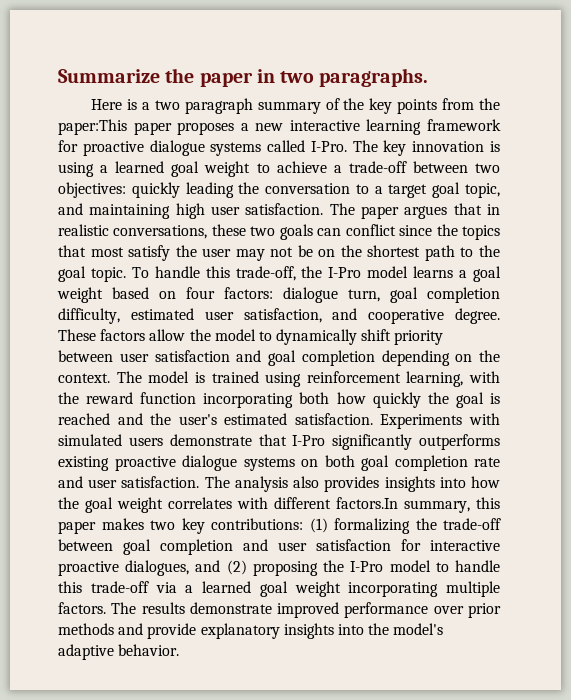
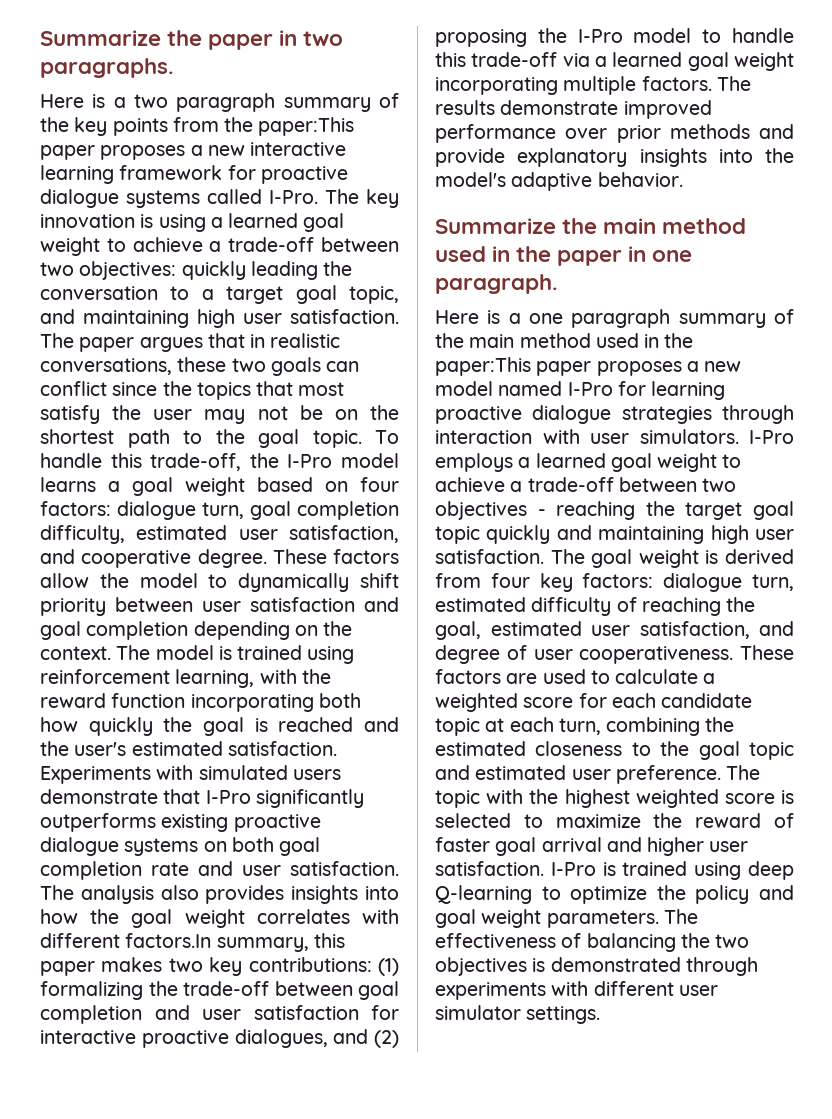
(180, 650) none -> [435,218,747,234] [435,246,693,266] [435,274,558,294] [435,309,794,328] [435,333,694,348] [435,357,742,376] [435,381,726,400] [435,405,794,424] [435,429,794,444] [435,453,742,472] [435,477,737,492] [435,501,794,520] [435,525,794,544] [435,549,794,568] [435,573,794,592] [435,597,756,616] [435,621,794,640] [435,645,794,664] [435,669,716,684] [435,693,753,712] [435,717,735,736] [435,741,794,760] [435,765,761,784] [435,789,794,808] [435,813,794,828] [435,837,749,856] [435,861,794,880] [435,885,794,904] [435,909,698,928] [435,933,750,952] [435,957,758,976] [435,981,718,1000] [435,1005,601,1024] // Summarize the main method used in the paper in one paragraph. // Here is a one paragraph summary of the main method used in the paper:This paper proposes a new model named I-Pro for learning proactive dialogue strategies through interaction with user simulators. I-Pro employs a learned goal weight to achieve a trade-off between two objectives - reaching the target goal topic quickly and maintaining high user satisfaction. The goal weight is derived from four key factors: dialogue turn, estimated difficulty of reaching the goal, estimated user satisfaction, and degree of user cooperativeness. These factors are used to calculate a weighted score for each candidate topic at each turn, combining the estimated closeness to the goal topic and estimated user preference. The topic with the highest weighted score is selected to maximize the reward of faster goal arrival and higher user satisfaction. I-Pro is trained using deep Q-learning to optimize the policy and goal weight parameters. The effectiveness of balancing the two objectives is demonstrated through experiments with different user simulator settings.

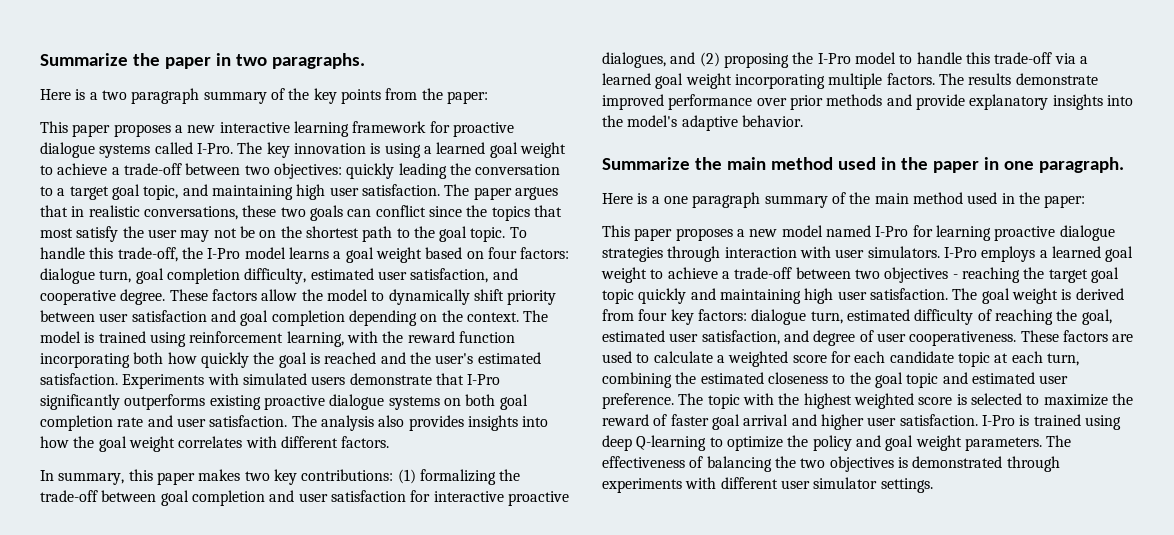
[258,117,355,136] paper:This -> [446,91,488,104] [40,121,68,133] paper: // This
[125,933,212,948] factors.In -> [341,436,390,448] [40,470,54,481] factors. // In
[435,357,531,376] paper:This -> [1044,195,1086,208] [602,225,630,237] paper: // This

